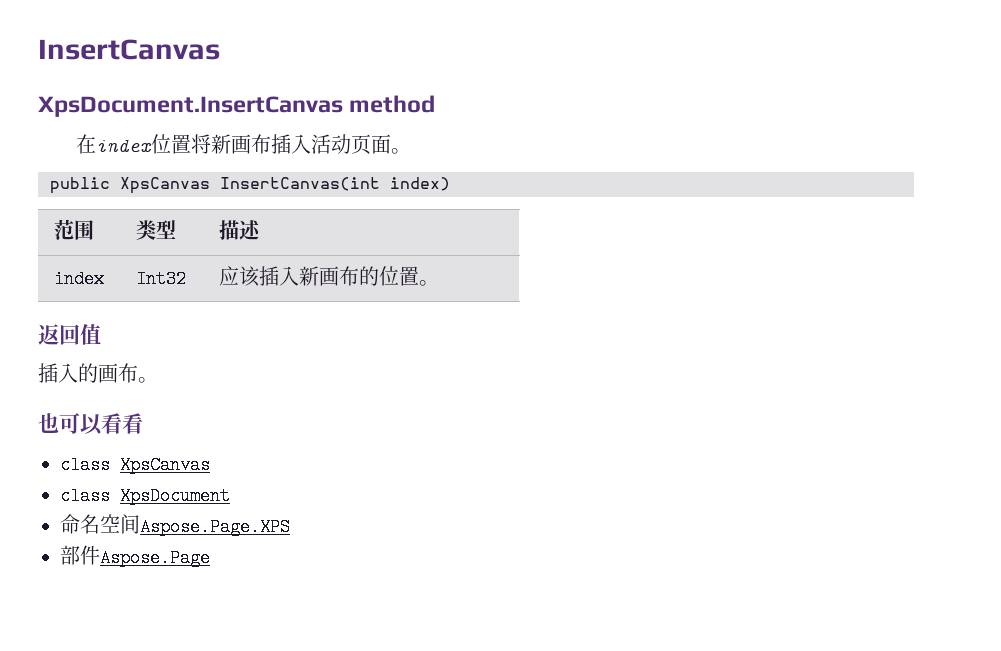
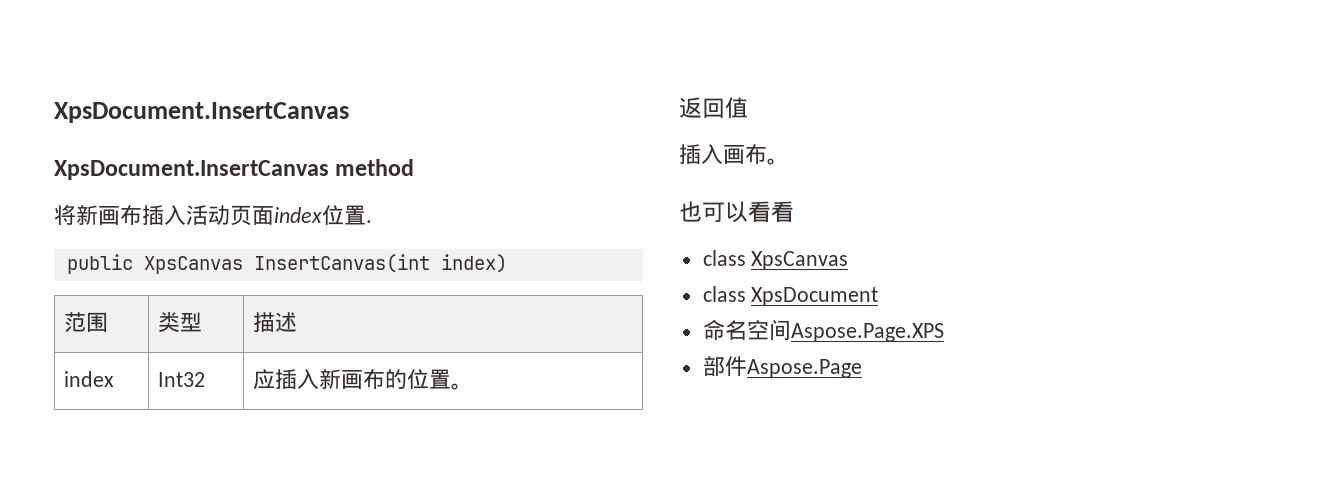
[38,39,220,60] InsertCanvas -> [54,102,349,123] XpsDocument.InsertCanvas
[76,134,192,154] 在index位置 -> (415, 167) none
[391,148,412,154] 。 -> [274,205,372,225] index位置.
[238,266,260,287] 该 -> (275, 379) none
[78,363,98,383] 的 -> (723, 154) none

